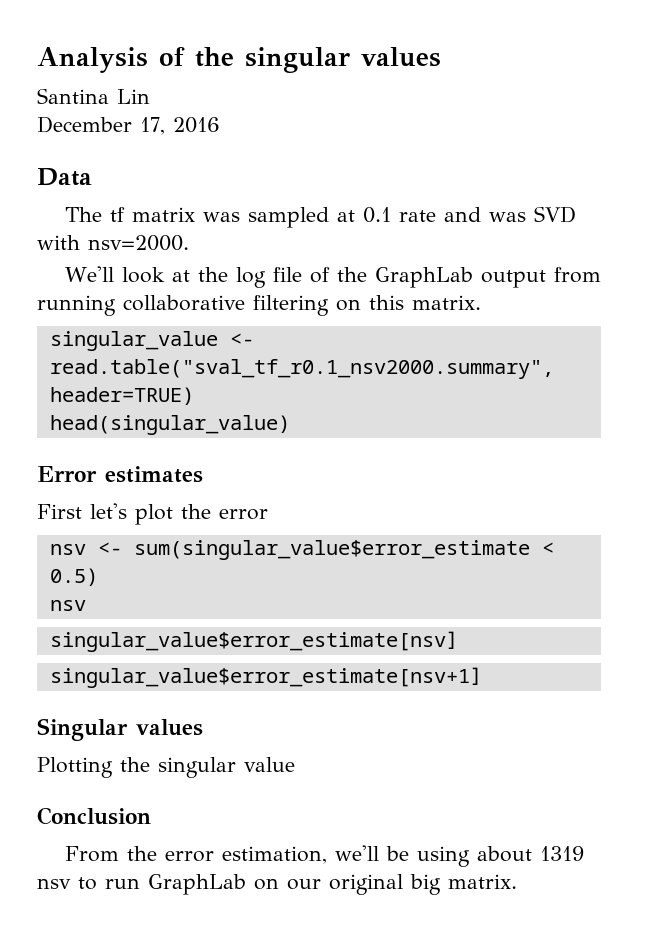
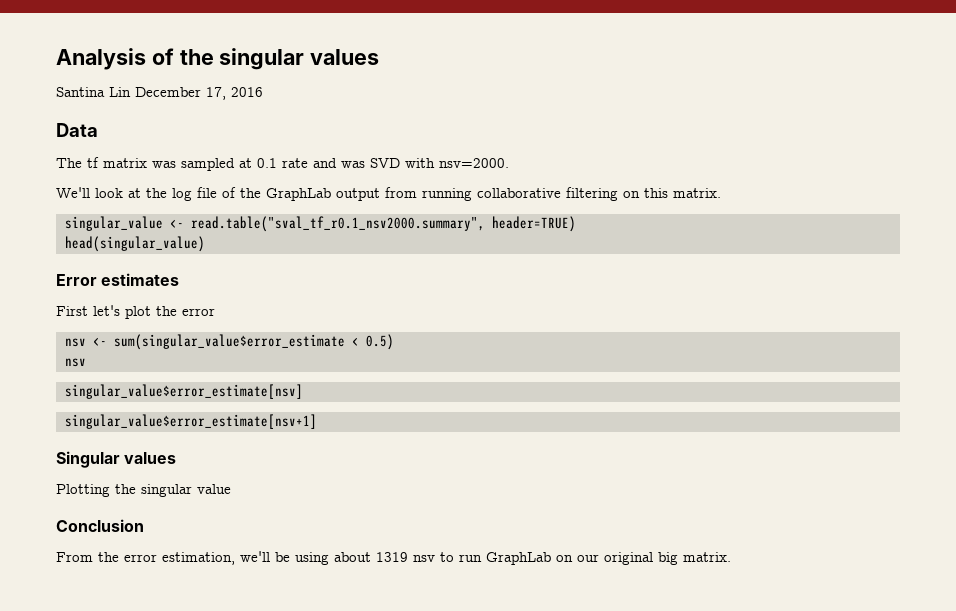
(150, 96) // -> (131, 92) none

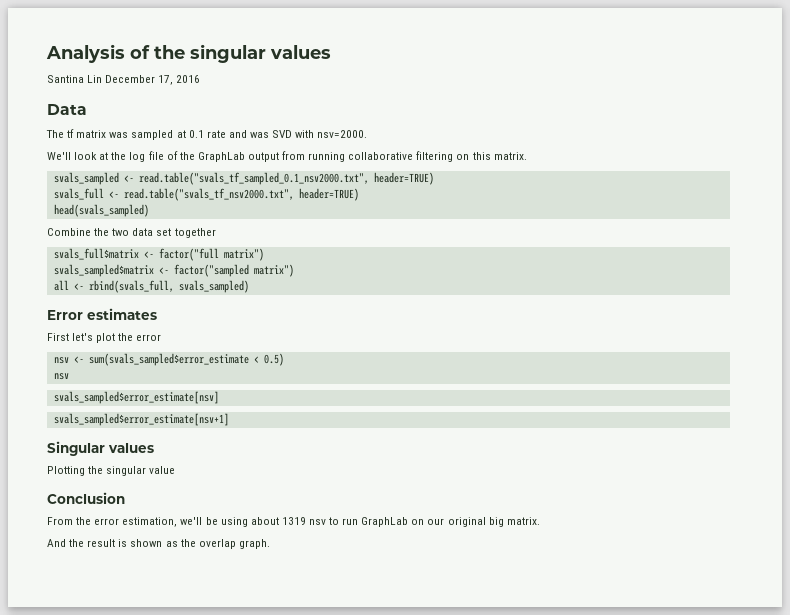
[64,216,576,232] [64,236,205,252] singular_value <- read.table("sval_tf_r0.1_nsv2000.summary", header=TRUE) // head(singular_value) -> [53,172,434,185] [53,188,359,201] [53,204,149,217] [47,228,216,238] [53,248,264,261] [53,264,294,277] [53,280,249,293] svals_sampled <- read.table("svals_tf_sampled_0.1_nsv2000.txt", header=TRUE) // svals_full <- read.table("svals_tf_nsv2000.txt", header=TRUE) // head(svals_sampled) // Combine the two data set together // svals_full$matrix <- factor("full matrix") // svals_sampled$matrix <- factor("sampled matrix") // all <- rbind(svals_full, svals_sampled)
[113,334,345,350] sum(singular_value$error_estimate -> [88,353,249,366] sum(svals_sampled$error_estimate
[64,384,303,399] [64,414,317,429] singular_value$error_estimate[nsv] // singular_value$error_estimate[nsv+1] -> [53,391,219,404] [53,413,229,426] svals_sampled$error_estimate[nsv] // svals_sampled$error_estimate[nsv+1]
(731, 557) none -> [47,539,270,549] // And the result is shown as the overlap graph.

